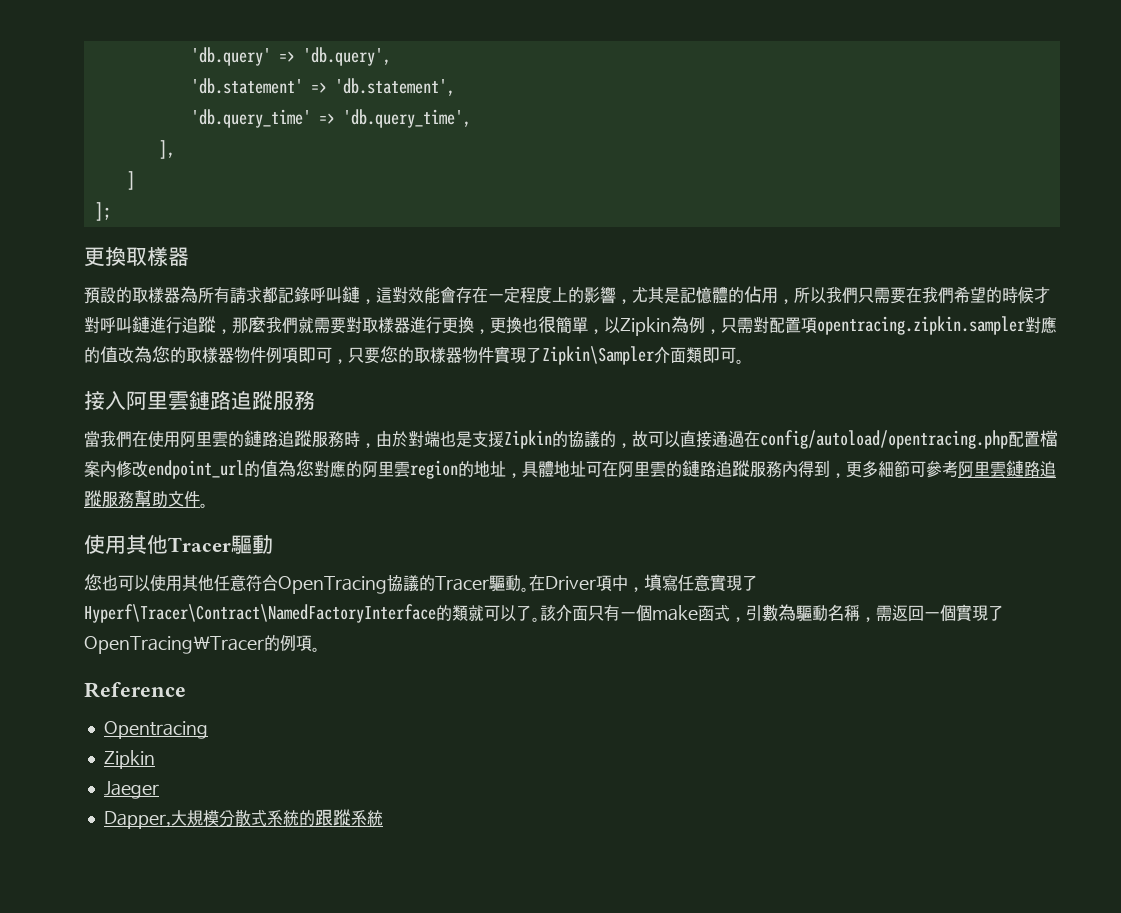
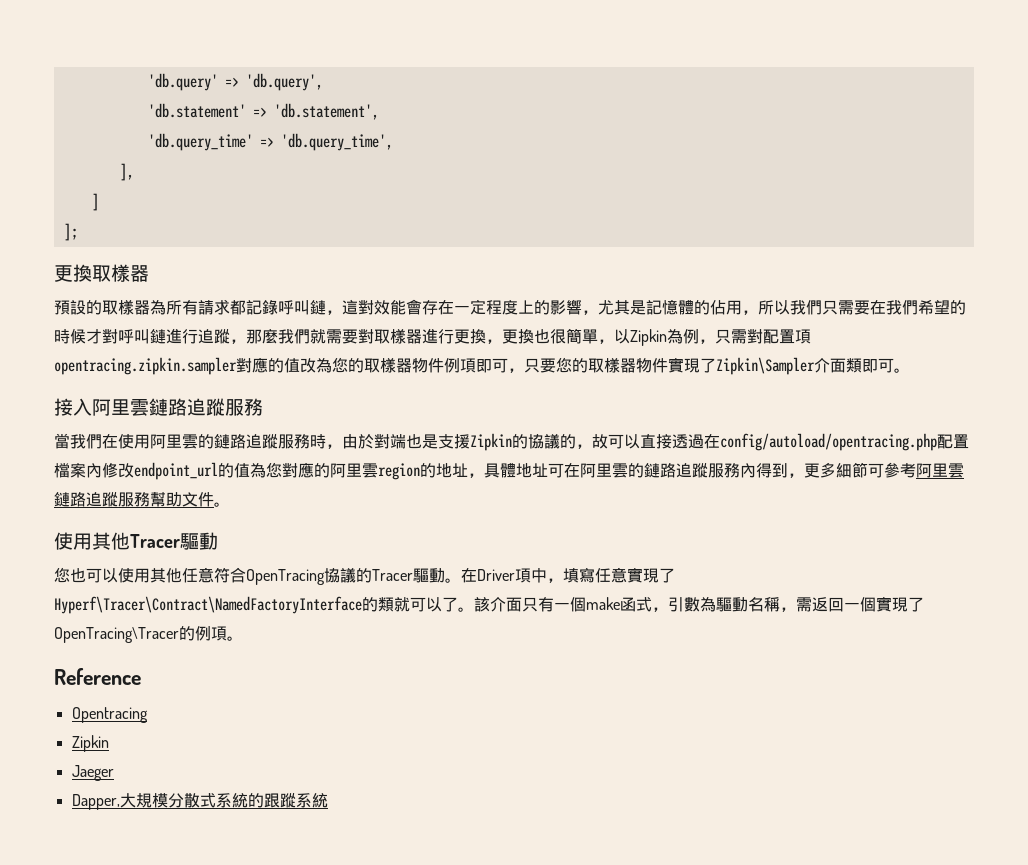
[712,431,728,447] 通 -> [672,434,688,449] 透

